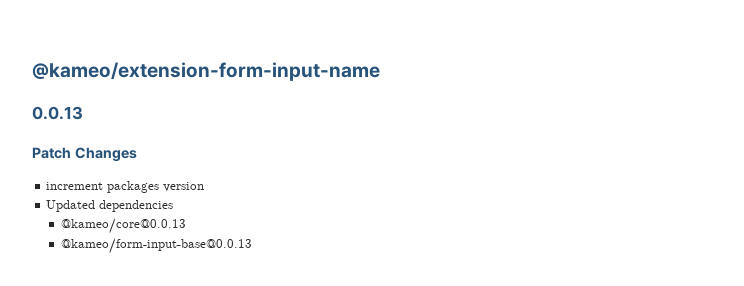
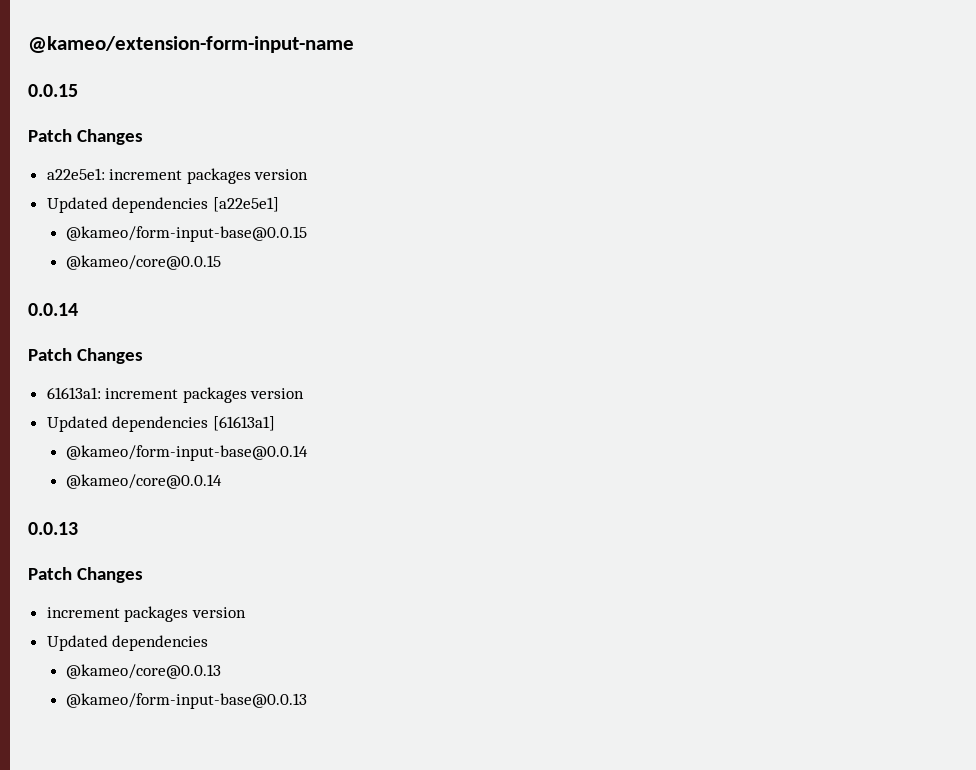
(380, 71) none -> [28,84,78,97] [28,129,143,145] [46,168,309,184] [46,197,279,213] [66,226,308,242] [66,255,222,270] [28,303,78,316] [28,348,143,364] [46,387,305,403] [46,416,275,432] [66,445,309,461] [66,474,223,489] // 0.0.15 // Patch Changes // a22e5e1: increment packages version // Updated dependencies [a22e5e1] // @kameo/form-input-base@0.0.15 // @kameo/core@0.0.15 // 0.0.14 // Patch Changes // 61613a1: increment packages version // Updated dependencies [61613a1] // @kameo/form-input-base@0.0.14 // @kameo/core@0.0.14

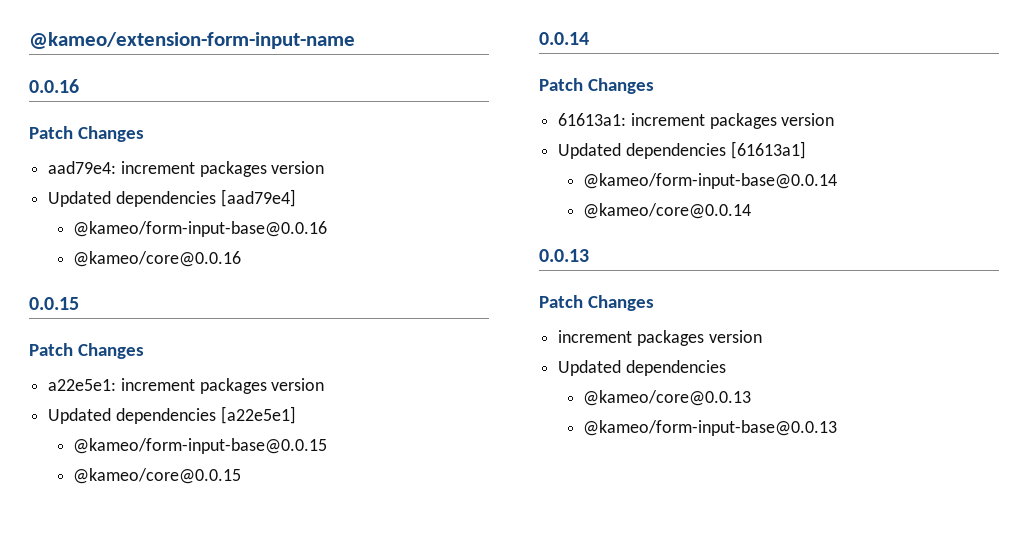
(354, 44) none -> [29,79,79,93] [29,126,144,142] [48,161,325,177] [48,189,296,207] [73,221,328,237] [73,251,242,267] // 0.0.16 // Patch Changes // aad79e4: increment packages version // Updated dependencies [aad79e4] // @kameo/form-input-base@0.0.16 // @kameo/core@0.0.16

